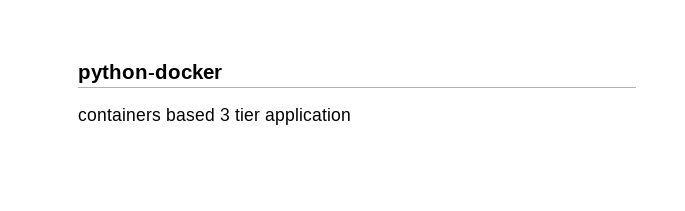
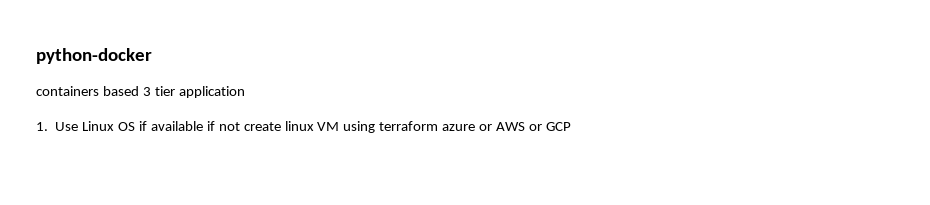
(351, 116) none -> [36,121,571,133] // 1. Use Linux OS if available if not create linux VM using terraform azure or AWS or GCP

